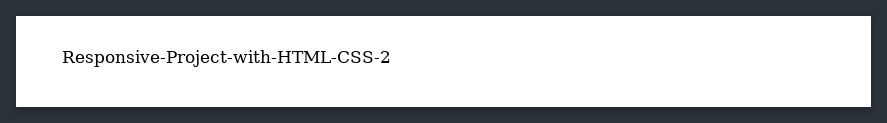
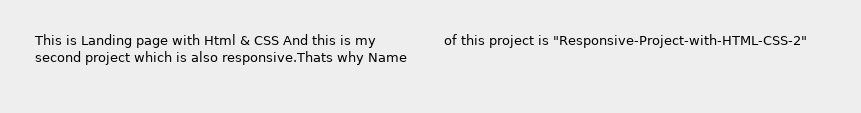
[62,50,391,67] Responsive-Project-with-HTML-CSS-2 -> [34,34,376,48] [35,51,407,65] [444,34,807,48] This is Landing page with Html & CSS And this is my second project which is also responsive.Thats why Name of this project is "Responsive-Project-with-HTML-CSS-2"

